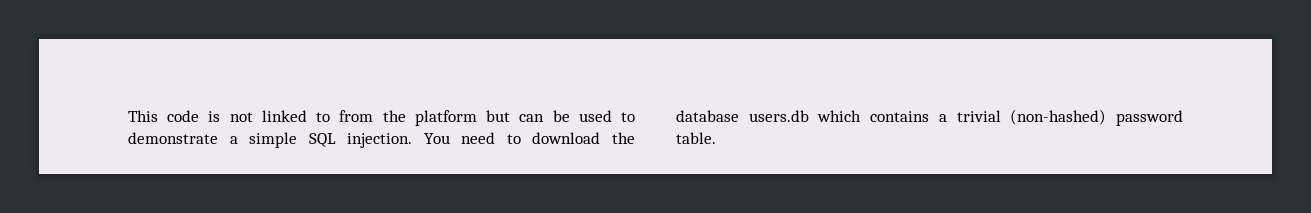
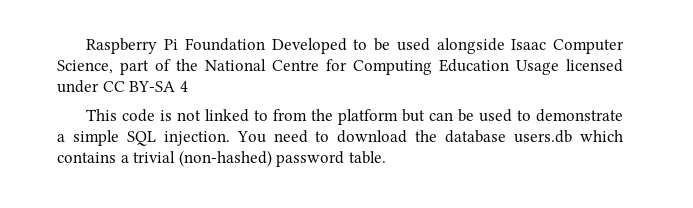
(128, 116) none -> [86,38,624,54] [57,59,623,75] [57,80,188,93] Raspberry Pi Foundation Developed to be used alongside Isaac Computer Science, part of the National Centre for Computing Education Usage licensed under CC BY-SA 4 //

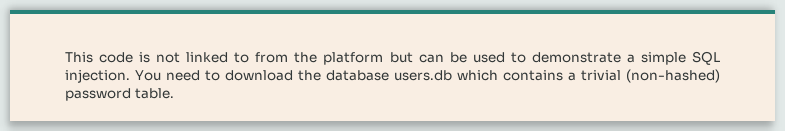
[86,38,624,54] [57,59,623,75] [57,80,188,93] Raspberry Pi Foundation Developed to be used alongside Isaac Computer Science, part of the National Centre for Computing Education Usage licensed under CC BY-SA 4 // -> (65, 57) none

